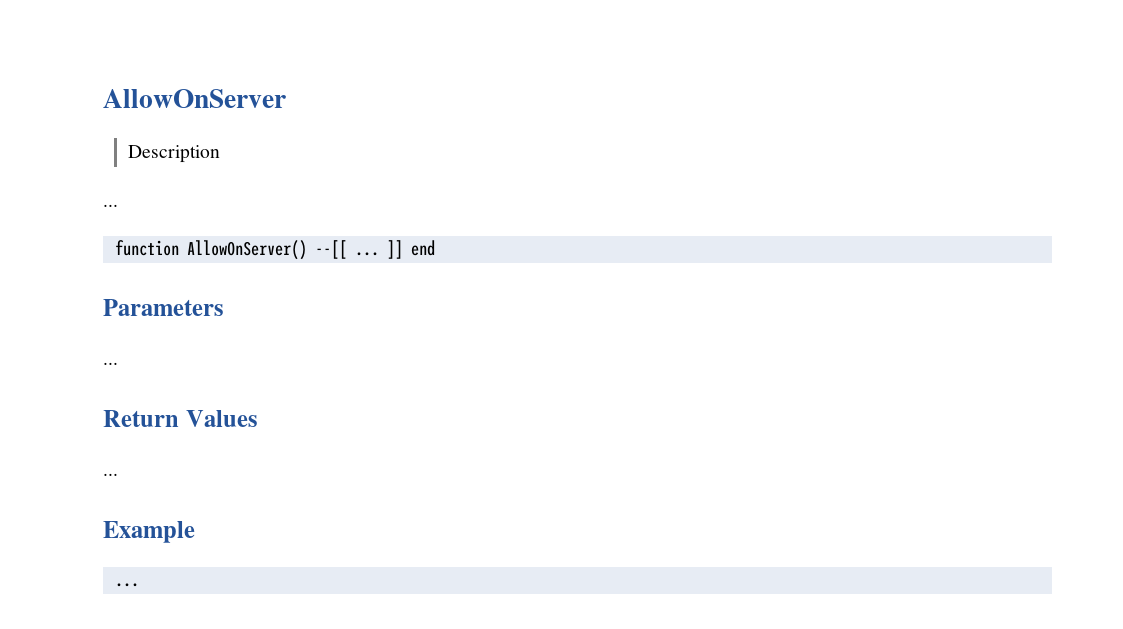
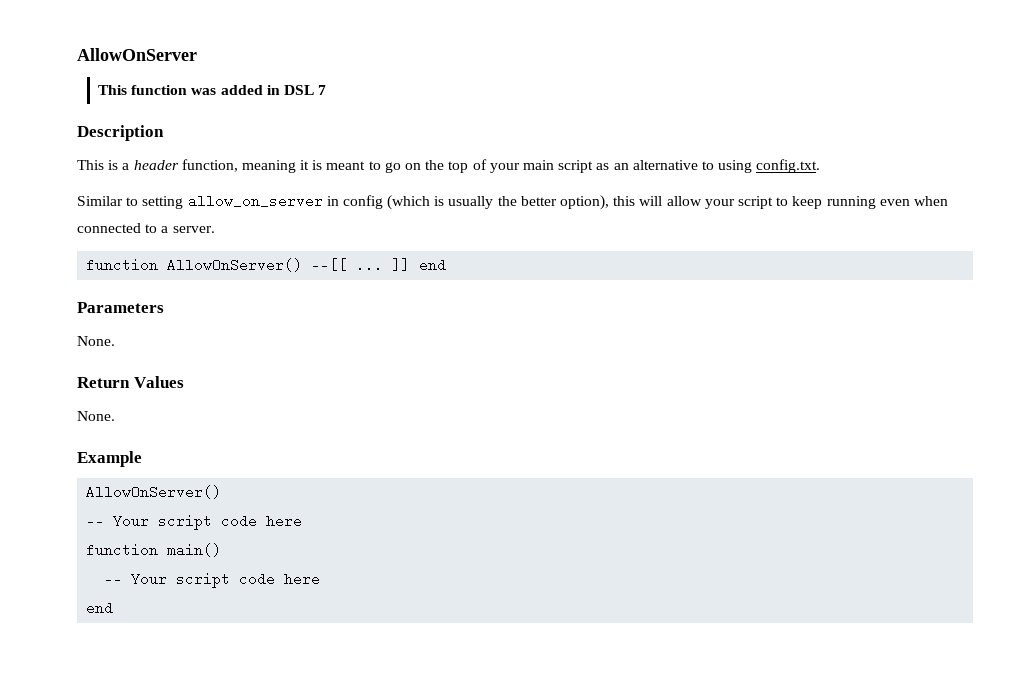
[127,145,220,163] [103,204,118,207] Description // ... -> [98,85,327,95] [77,125,164,141] [77,159,821,173] [77,194,948,210] [77,223,215,233] This function was added in DSL 7 // Description // This is a header function, meaning it is meant to go on the top of your main script as an alternative to using config.txt. // Similar to setting allow_on_server in config (which is usually the better option), this will allow your script to keep running even when connected to a server.
[103,362,118,365] ... -> [77,336,115,346] None.
[103,473,118,476] ... -> [77,411,115,421] None.
[114,583,139,587] ... -> [86,485,222,499] [86,514,303,530] [86,543,222,557] [104,572,321,588] [86,601,114,615] AllowOnServer() // -- Your script code here // function main() // -- Your script code here // end

